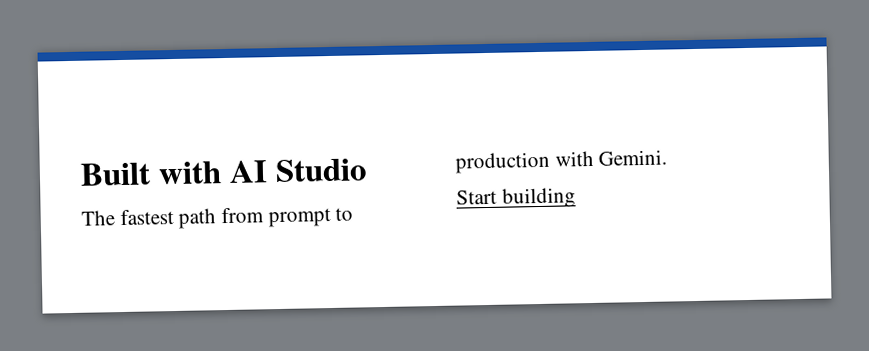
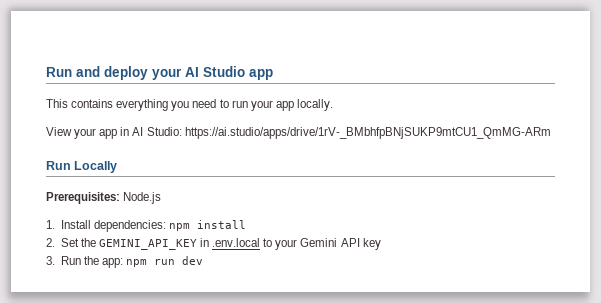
[80,158,368,186] [81,207,354,229] [455,149,668,174] [456,187,576,209] Built with AI Studio // The fastest path from prompt to production with Gemini. // Start building -> [46,66,273,80] [46,99,333,111] [46,127,551,139] [46,161,118,173] [46,192,162,204] [46,220,246,232] [46,238,381,250] [46,256,204,268] Run and deploy your AI Studio app // This contains everything you need to run your app locally. // View your app in AI Studio: https://ai.studio/apps/drive/1rV-_BMbhfpBNjSUKP9mtCU1_QmMG-ARm // Run Locally // Prerequisites: Node.js // 1. Install dependencies: npm install // 2. Set the GEMINI_API_KEY in .env.local to your Gemini API key // 3. Run the app: npm run dev

